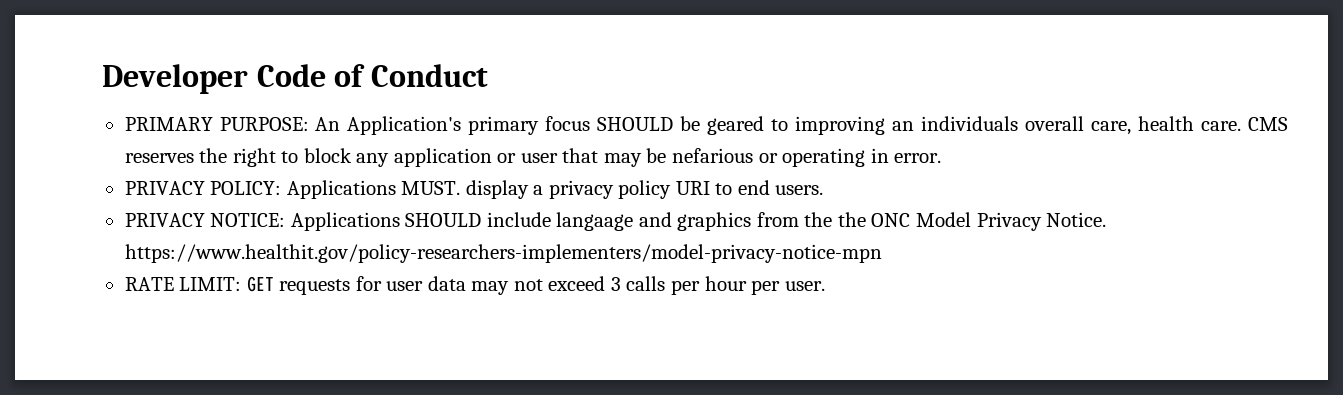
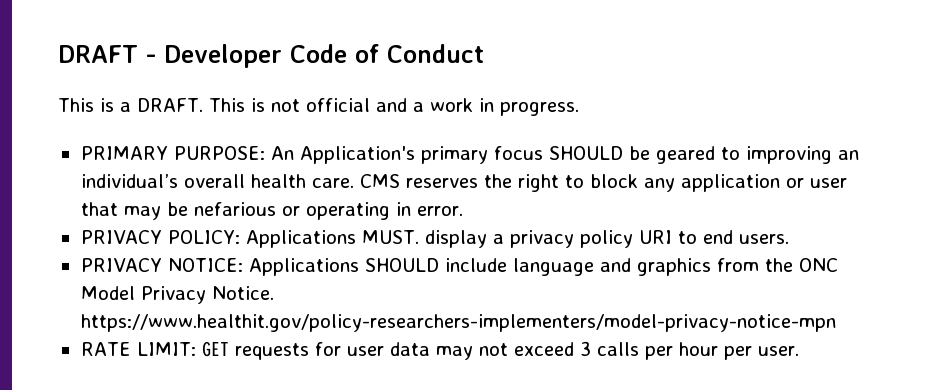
(102, 79) none -> [58,45,156,63] DRAFT -
(488, 75) none -> [58,98,579,116] // This is a DRAFT. This is not official and a work in progress.
[921,116,1132,135] individuals overall care, -> [80,174,245,188] individual’s overall
[556,212,634,231] langaage -> [512,258,594,276] language
[837,212,866,227] the -> (793, 265) none

